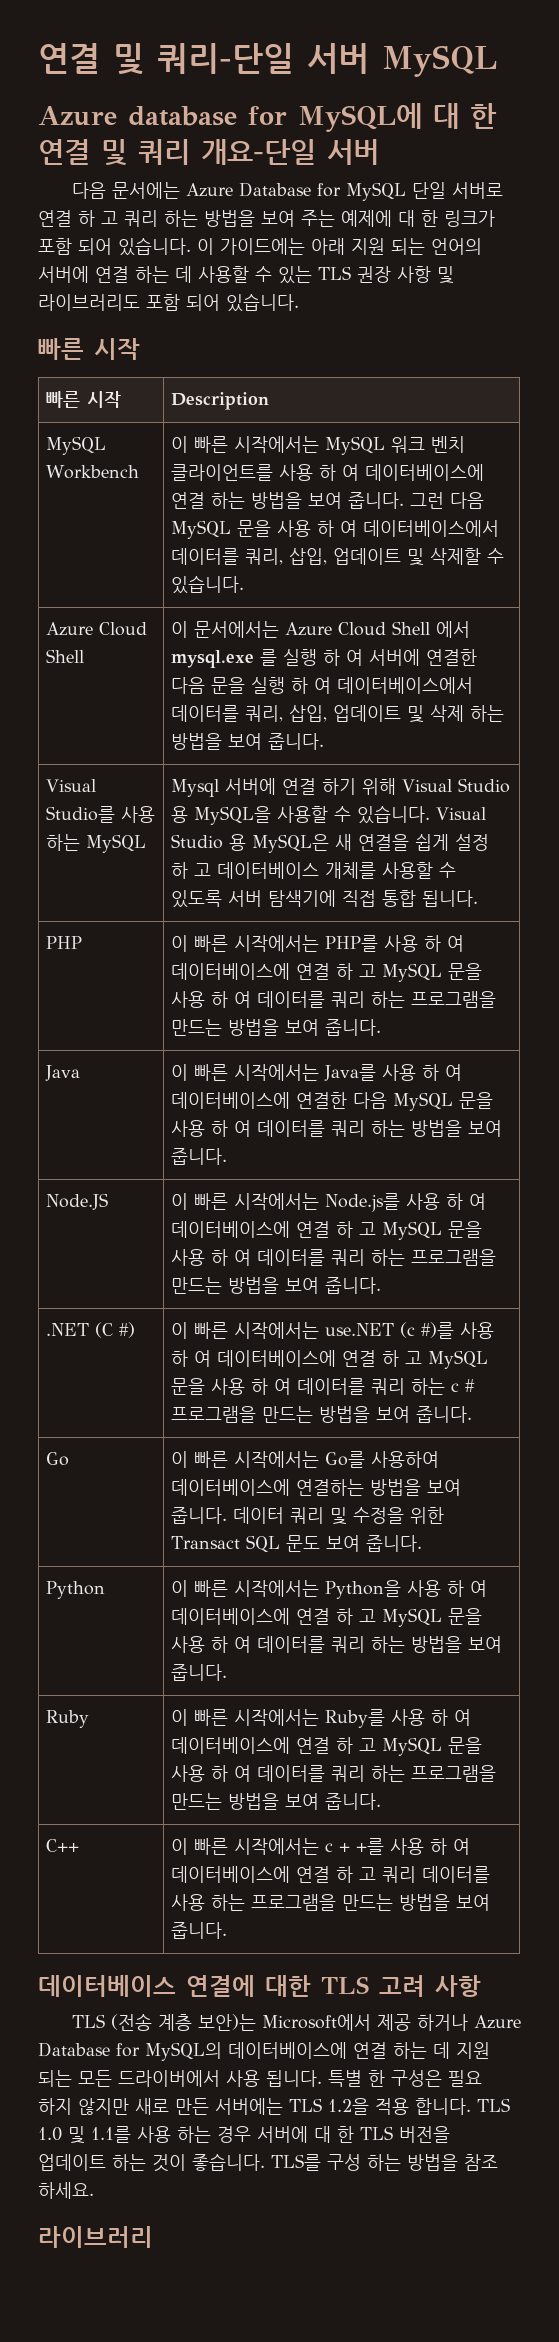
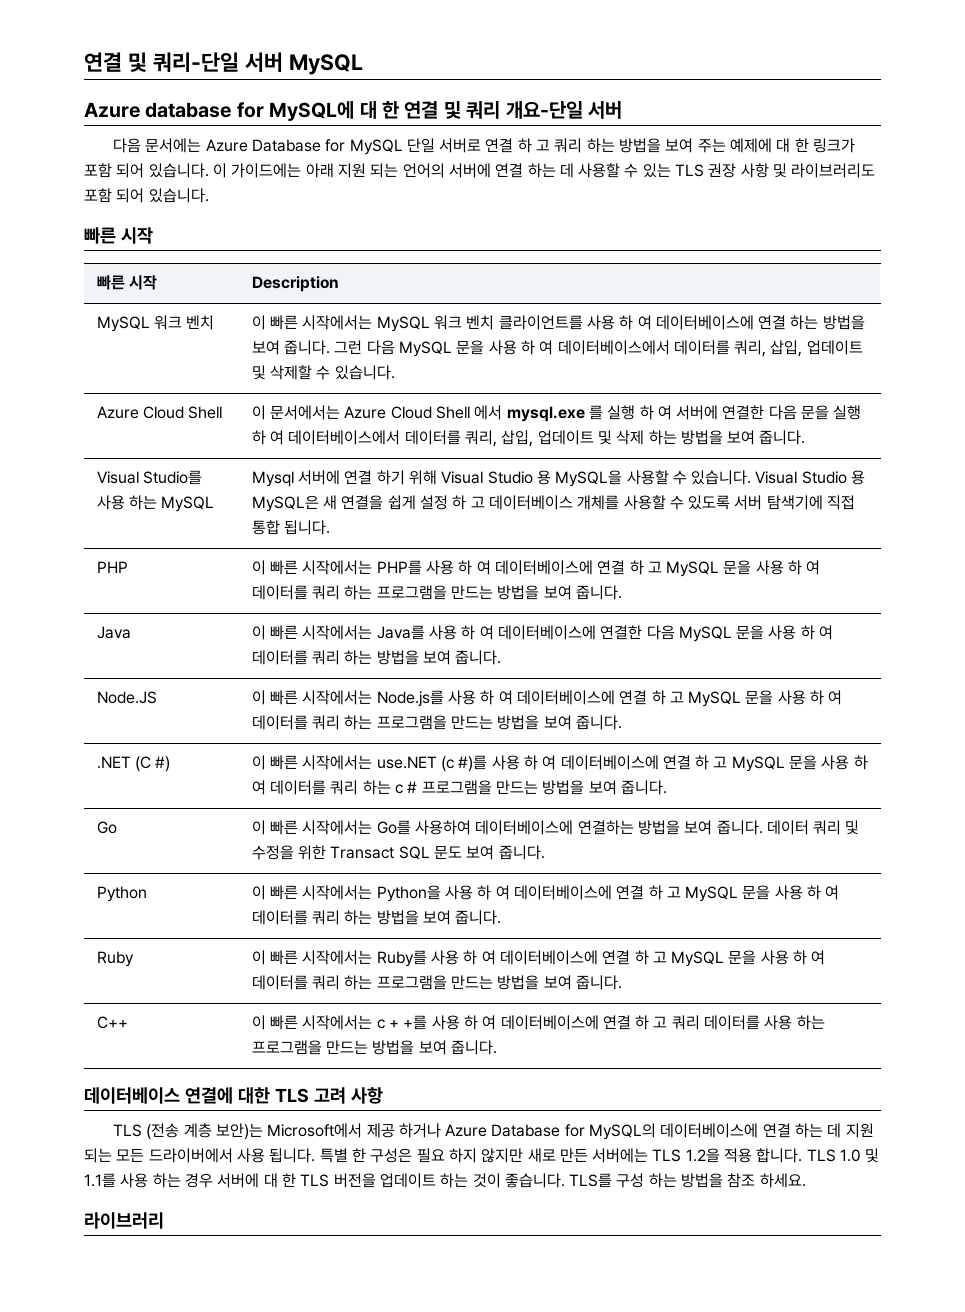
[46,465,140,479] Workbench -> [153,315,215,330] 워크 벤치

